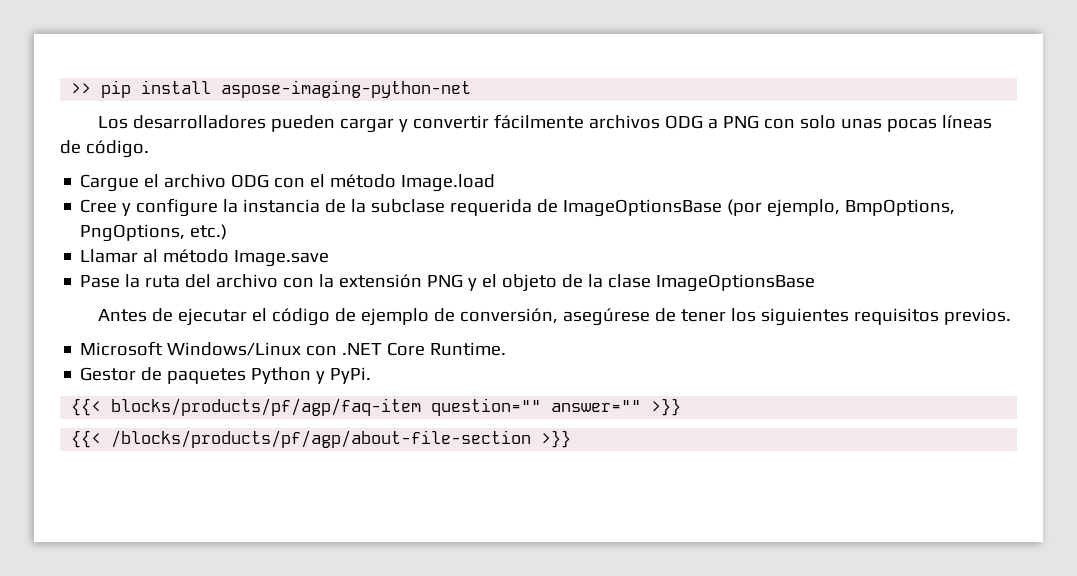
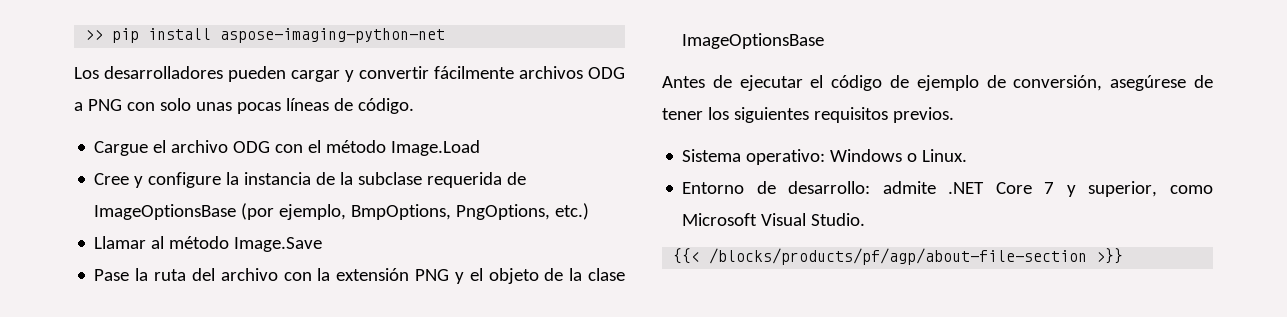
[401,174,496,192] Image.load -> [391,140,481,156] Image.Load
[234,250,330,267] Image.save -> [234,237,323,252] Image.Save
[80,341,507,356] [80,367,372,384] [71,398,682,416] Microsoft Windows/Linux con .NET Core Runtime. // Gestor de paquetes Python y PyPi. // {{< blocks/products/pf/agp/faq-item question="" answer="" >}} -> [682,149,968,165] [682,181,1213,197] [682,213,866,226] Sistema operativo: Windows o Linux. // Entorno de desarrollo: admite .NET Core 7 y superior, como Microsoft Visual Studio.

